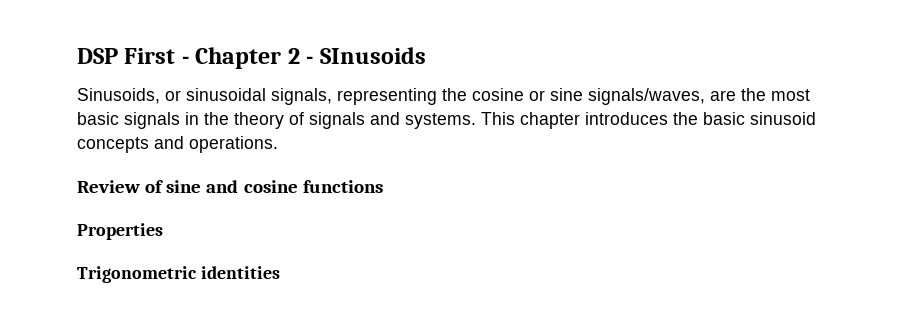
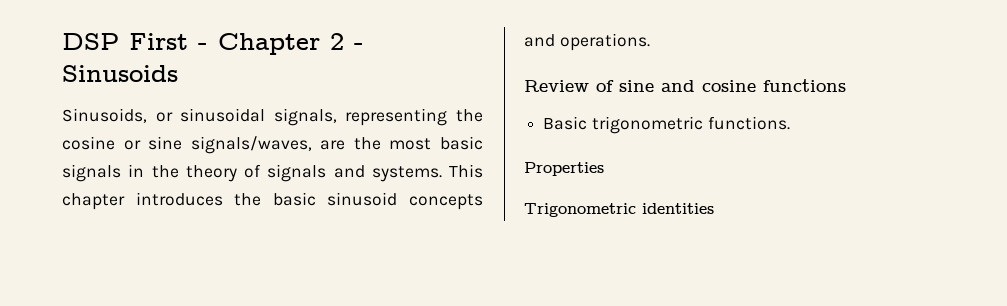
[319,47,426,64] SInusoids -> [62,65,178,82] Sinusoids
(383, 186) none -> [543,116,790,134] // Basic trigonometric functions.

